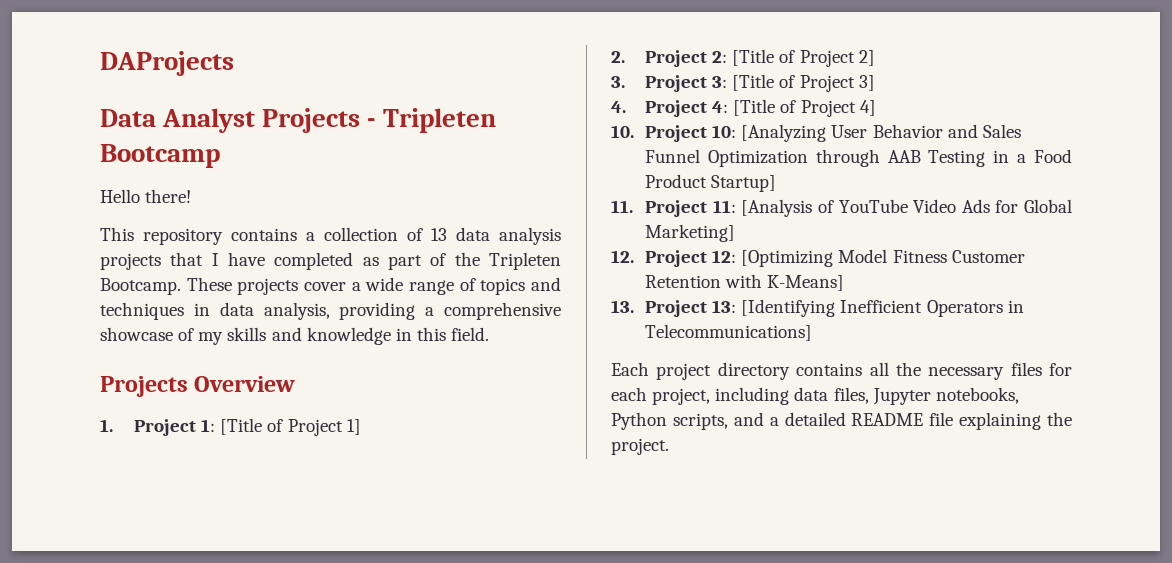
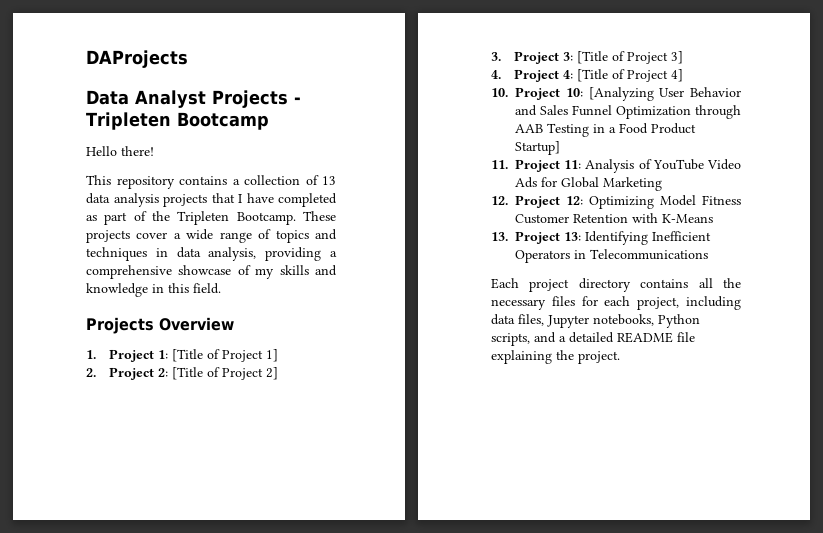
[741,199,813,217] [Analysis -> [585,159,635,173] Analysis
[645,224,736,242] Marketing] -> [603,177,662,191] Marketing
[741,250,834,267] [Optimizing -> [589,196,654,209] Optimizing
[767,275,845,291] K-Means] -> [662,214,713,223] K-Means
[741,299,836,317] [Identifying -> [585,231,648,245] Identifying
[645,324,813,341] Telecommunications] -> [590,249,708,260] Telecommunications

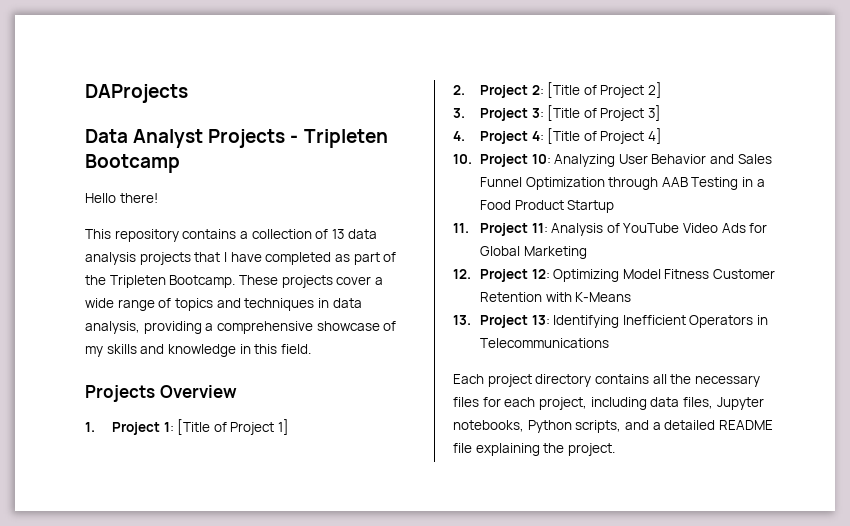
[588,87,654,101] [Analyzing -> [554,154,616,167] Analyzing
[515,141,560,155] Startup] -> [567,200,615,213] Startup

